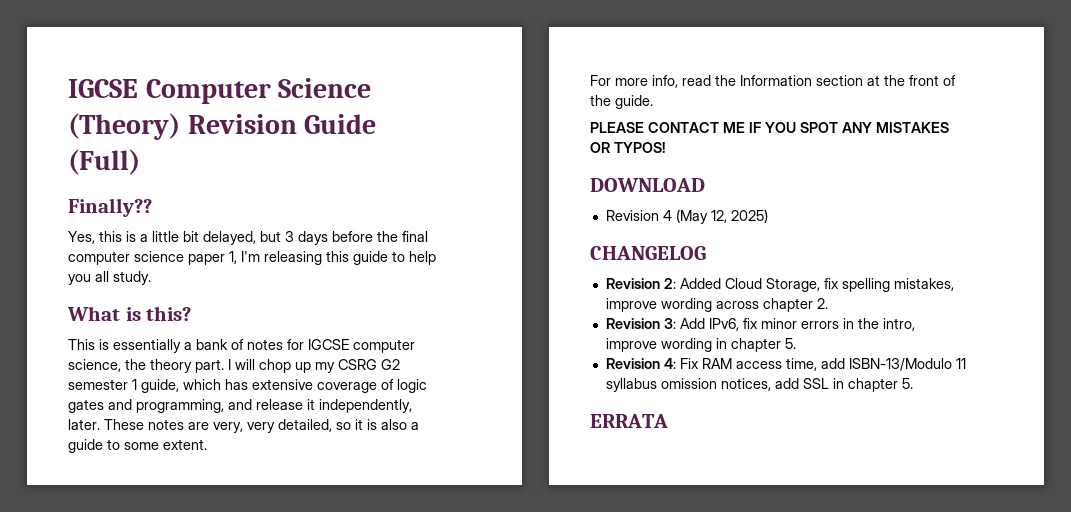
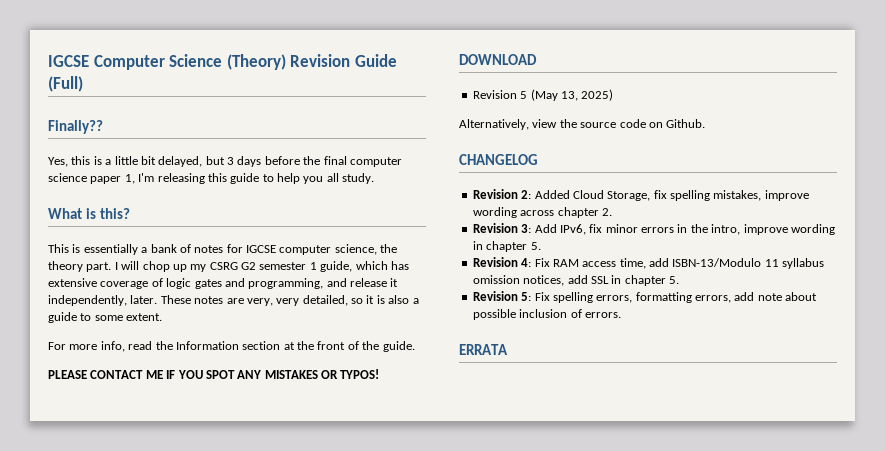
[662,209,768,224] 4 (May 12, 2025) -> [520,89,614,101] [459,119,706,130] 5 (May 13, 2025) // Alternatively, view the source code on Github.
(913, 383) none -> [472,291,818,303] [472,309,621,320] // Revision 5: Fix spelling errors, formatting errors, add note about possible inclusion of errors.

